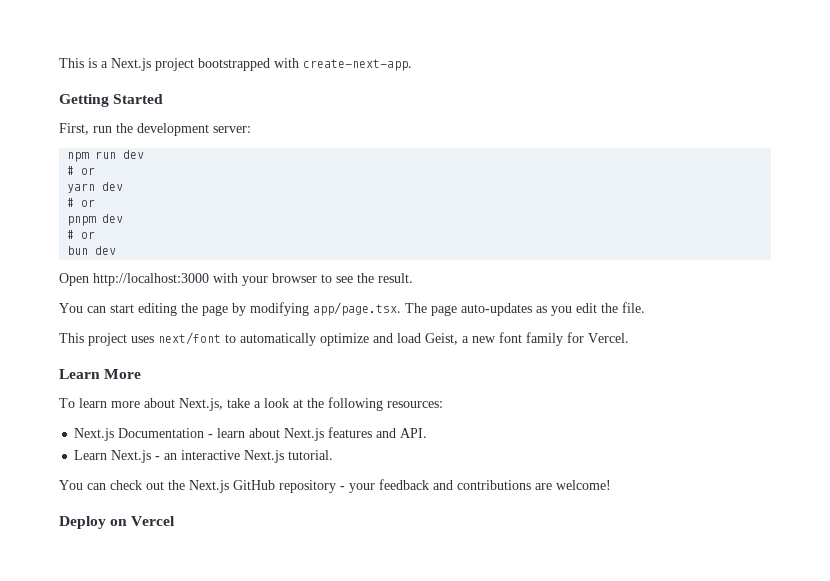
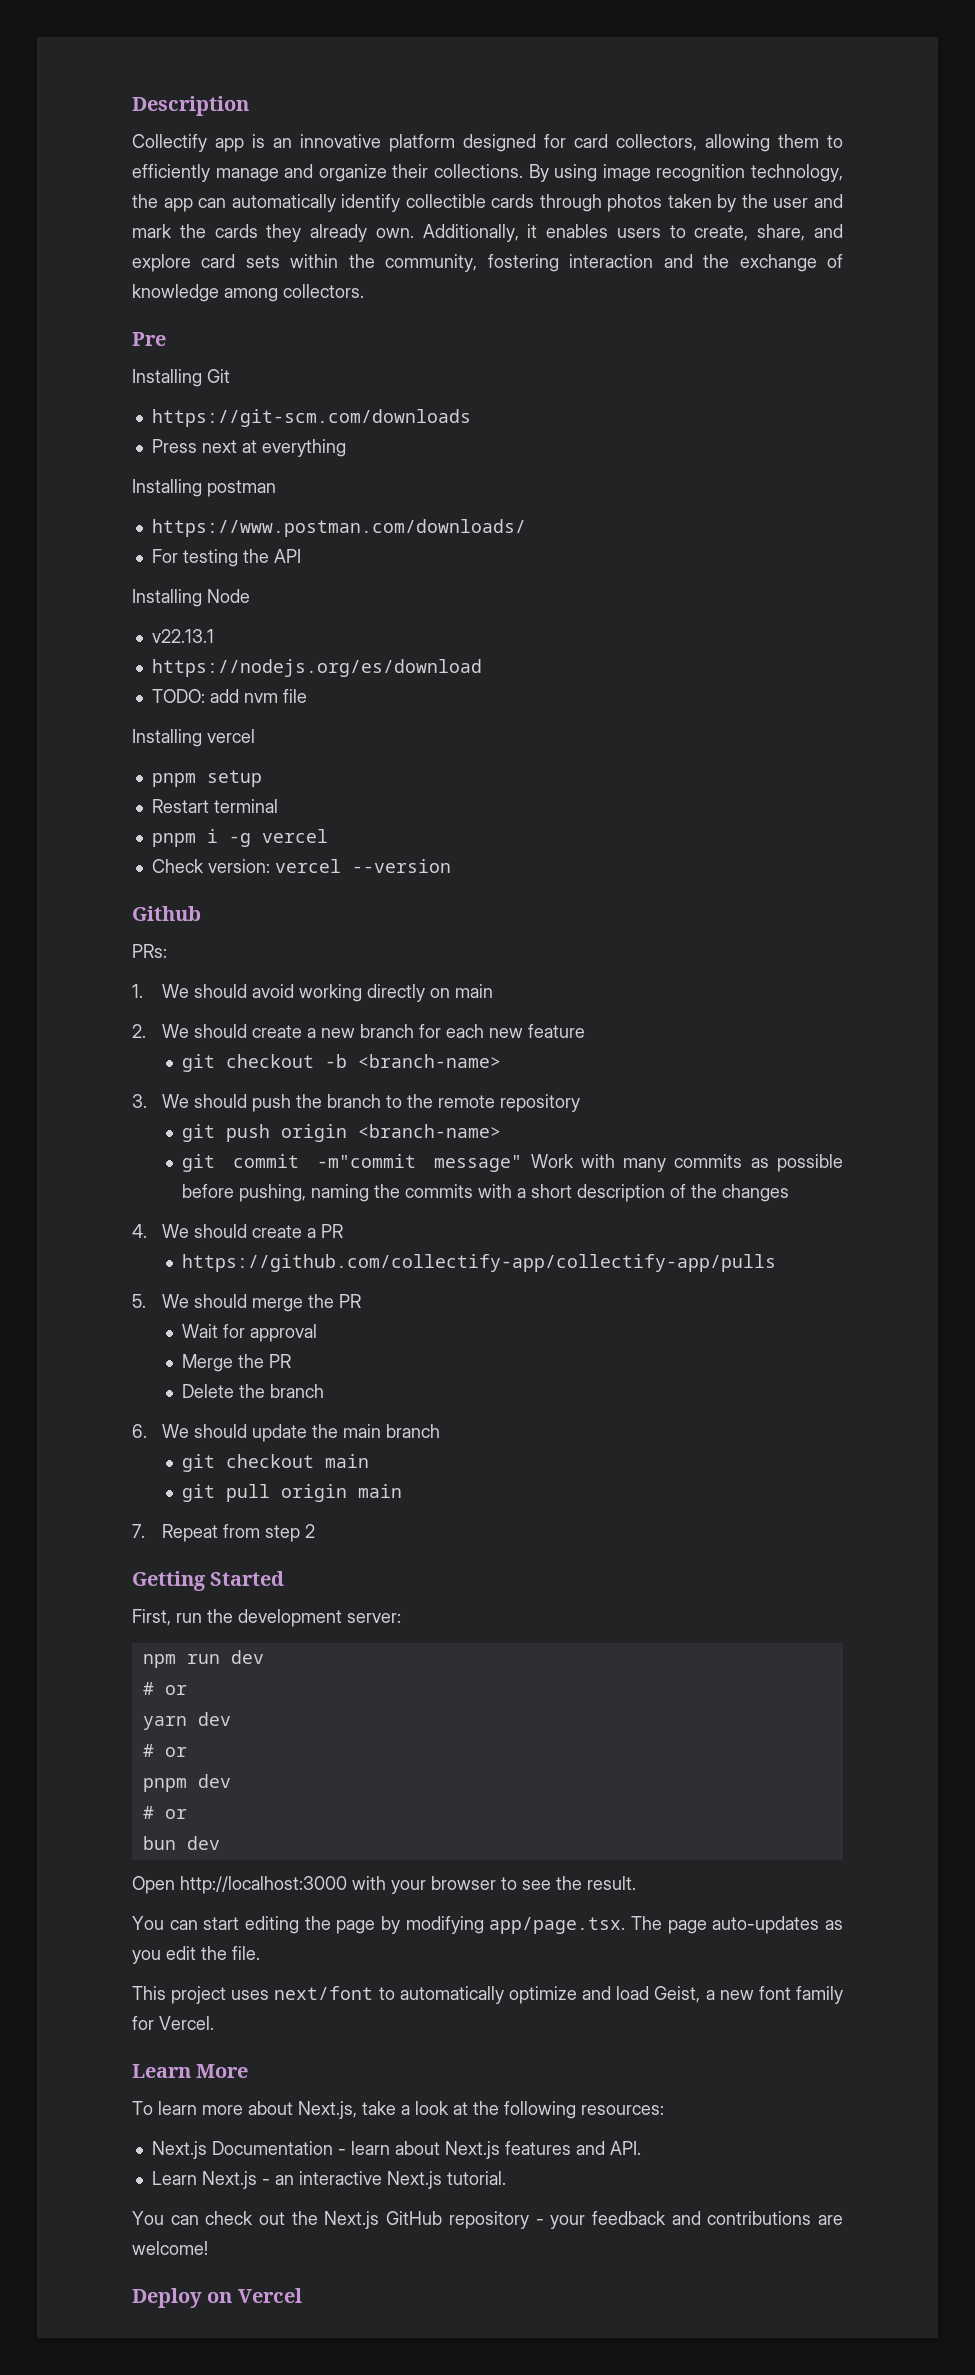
[59,58,412,71] This is a Next.js project bootstrapped with create-next-app. -> [132,96,249,116] [132,134,843,152] [132,164,844,182] [132,194,844,212] [132,224,843,242] [132,254,844,272] [132,284,364,302] [132,332,166,346] [132,369,230,387] [151,409,471,427] [151,439,346,457] [132,479,276,497] [151,519,526,537] [151,549,301,567] [132,589,250,607] [151,629,214,643] [151,659,482,677] [151,689,307,703] [132,729,255,747] [151,770,262,787] [151,799,278,813] [151,829,328,847] [151,859,451,873] [132,906,201,921] [132,944,167,958] [132,984,494,1002] [132,1024,586,1038] [181,1054,501,1072] [132,1094,581,1112] [181,1124,501,1142] [181,1154,843,1172] [181,1184,789,1202] [132,1224,344,1238] [181,1254,776,1272] [132,1294,362,1312] [181,1324,317,1342] [181,1354,291,1372] [181,1384,324,1398] [132,1424,441,1442] [181,1454,369,1472] [181,1484,402,1502] [132,1524,316,1542] Description // Collectify app is an innovative platform designed for card collectors, allowing them to efficiently manage and organize their collections. By using image recognition technology, the app can automatically identify collectible cards through photos taken by the user and mark the cards they already own. Additionally, it enables users to create, share, and explore card sets within the community, fostering interaction and the exchange of knowledge among collectors. // Pre // Installing Git // https://git-scm.com/downloads // Press next at everything // Installing postman // https://www.postman.com/downloads/ // For testing the API // Installing Node // v22.13.1 // https://nodejs.org/es/download // TODO: add nvm file // Installing vercel // pnpm setup // Restart terminal // pnpm i -g vercel // Check version: vercel --version // Github // PRs: // 1. We should avoid working directly on main // 2. We should create a new branch for each new feature // git checkout -b <branch-name> // 3. We should push the branch to the remote repository // git push origin <branch-name> // git commit -m"commit message" Work with many commits as possible before pushing, naming the commits with a short description of the changes // 4. We should create a PR // https://github.com/collectify-app/collectify-app/pulls // 5. We should merge the PR // Wait for approval // Merge the PR // Delete the branch // 6. We should update the main branch // git checkout main // git pull origin main // 7. Repeat from step 2

